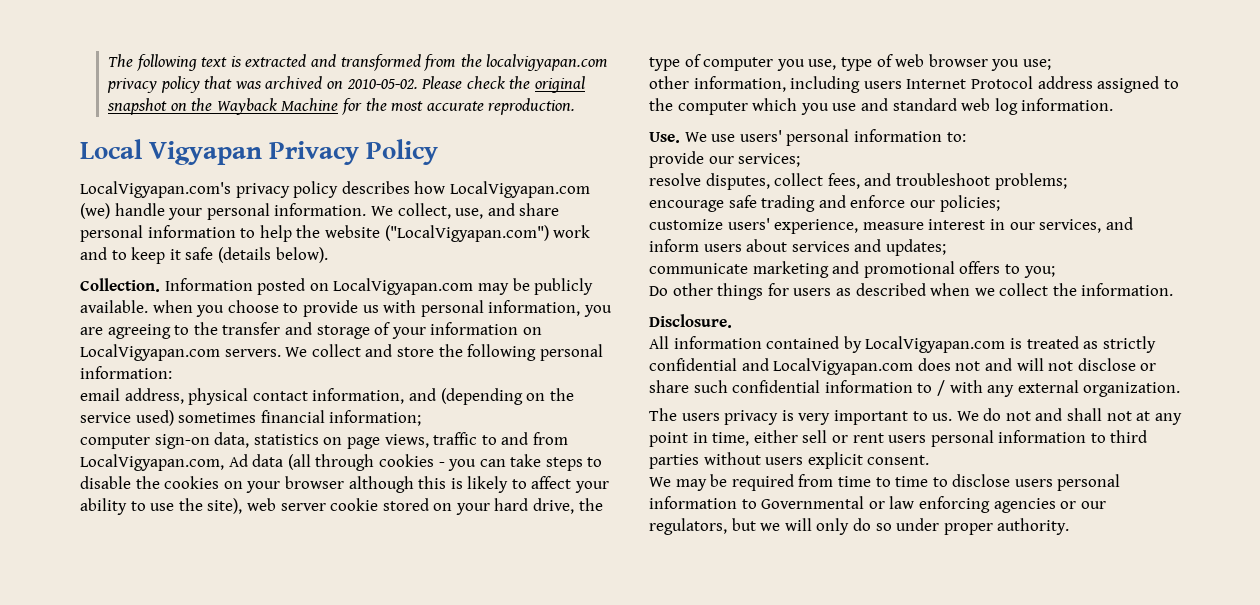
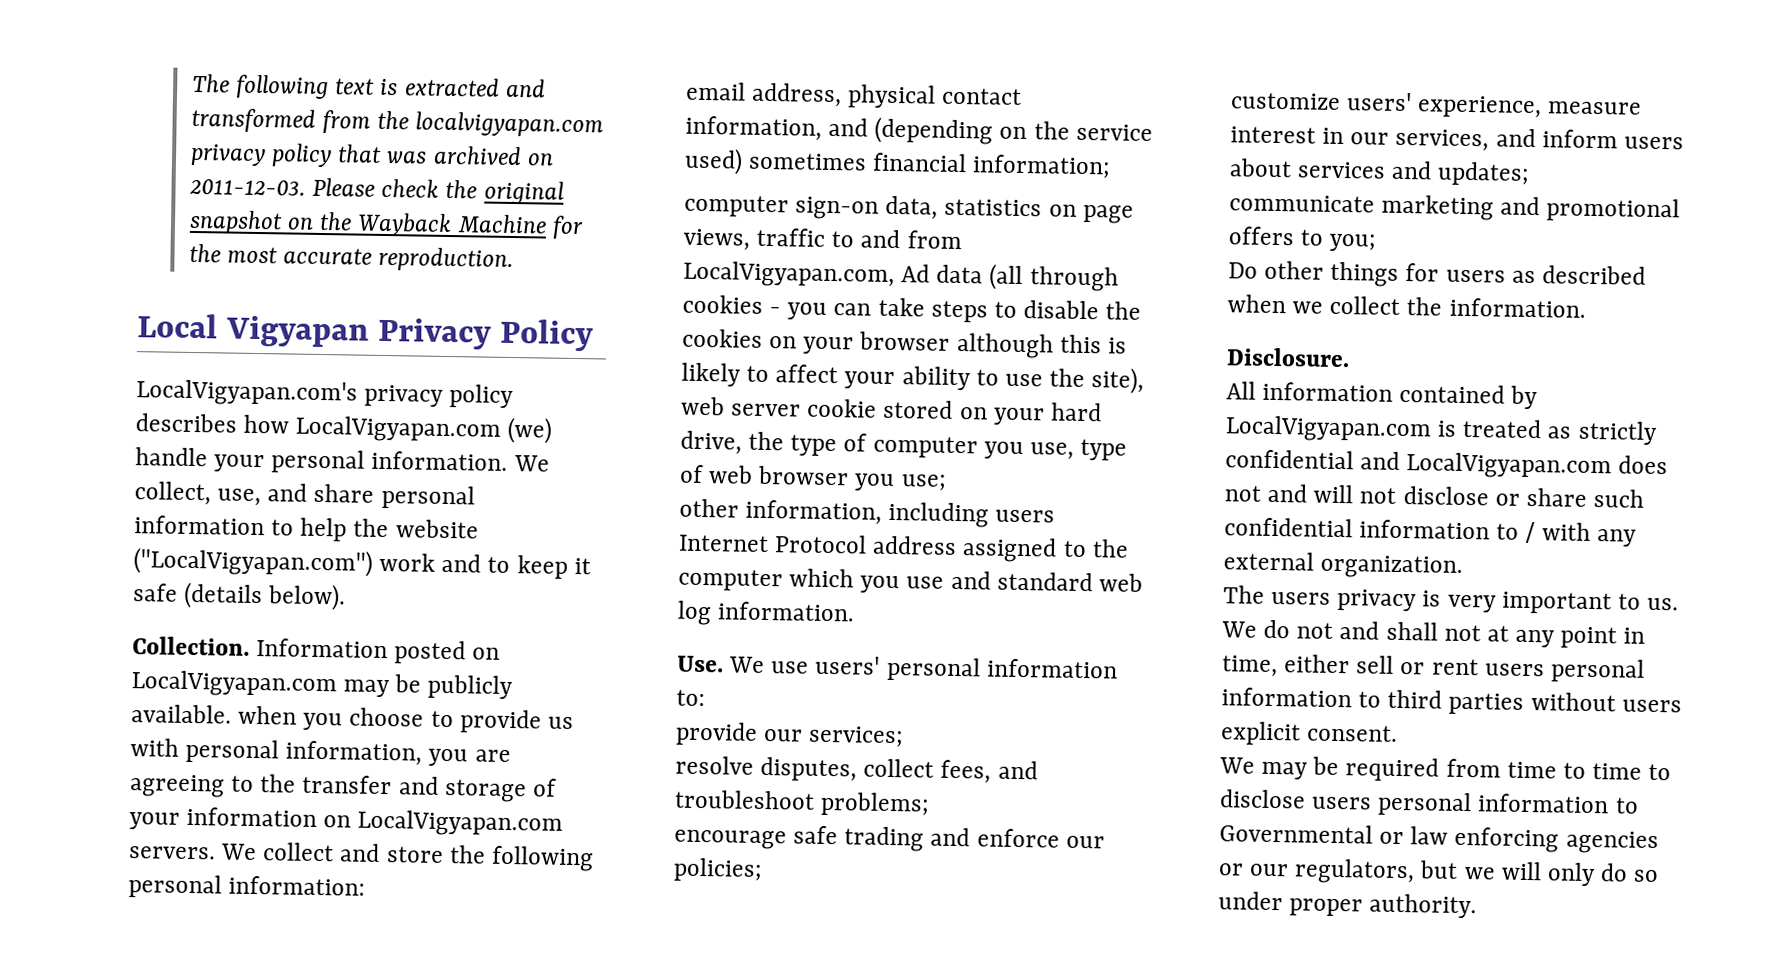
[346,79,418,89] 2010-05-02. -> [188,178,306,196] 2011-12-03.

